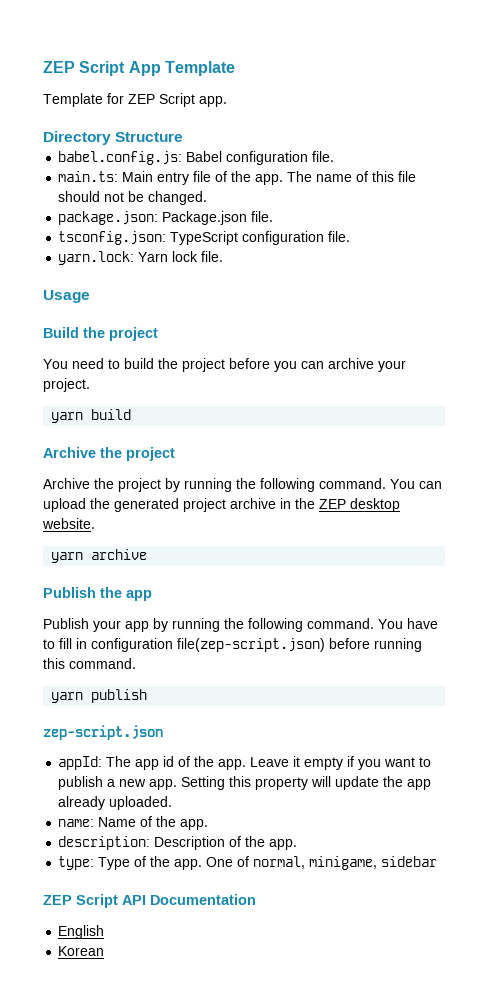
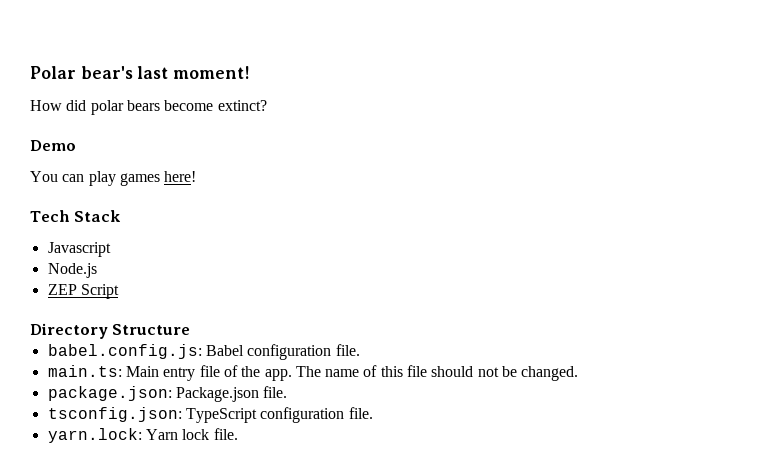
[43,61,235,76] [43,93,227,107] ZEP Script App Template // Template for ZEP Script app. -> [30,66,251,79] [30,100,267,115] [30,140,76,151] [30,171,197,186] [30,210,122,222] [47,242,111,257] [47,263,97,278] [47,284,119,299] Polar bear's last moment! // How did polar bears become extinct? // Demo // You can play games here! // Tech Stack // Javascript // Node.js // ZEP Script
[43,290,90,303] [43,327,158,341] [43,358,406,372] [43,378,90,392] [51,409,132,423] [43,447,175,461] [43,478,442,492] [43,498,400,512] [42,518,95,529] [51,549,148,563] [43,587,152,601] [43,618,438,632] [43,638,422,652] [43,658,136,669] [51,689,148,703] [43,725,163,740] [58,756,432,770] [58,776,432,790] [58,796,173,810] [58,816,209,830] [58,836,298,850] [58,856,438,870] [43,894,256,908] [58,925,105,939] [58,946,105,956] // Usage // Build the project // You need to build the project before you can archive your project. // yarn build // Archive the project // Archive the project by running the following command. You can upload the generated project archive in the ZEP desktop website. // yarn archive // Publish the app // Publish your app by running the following command. You have to fill in configuration file(zep-script.json) before running this command. // yarn publish // zep-script.json // appId: The app id of the app. Leave it empty if you want to publish a new app. Setting this property will update the app already uploaded. // name: Name of the app. // description: Description of the app. // type: Type of the app. One of normal, minigame, sidebar // ZEP Script API Documentation // English // Korean -> (238, 434) none

